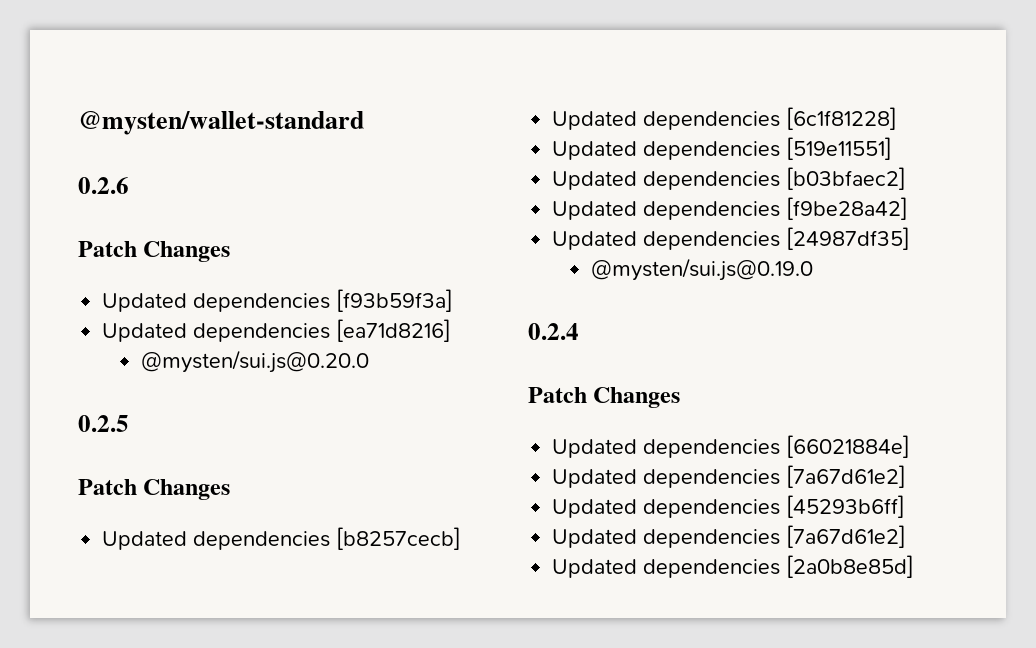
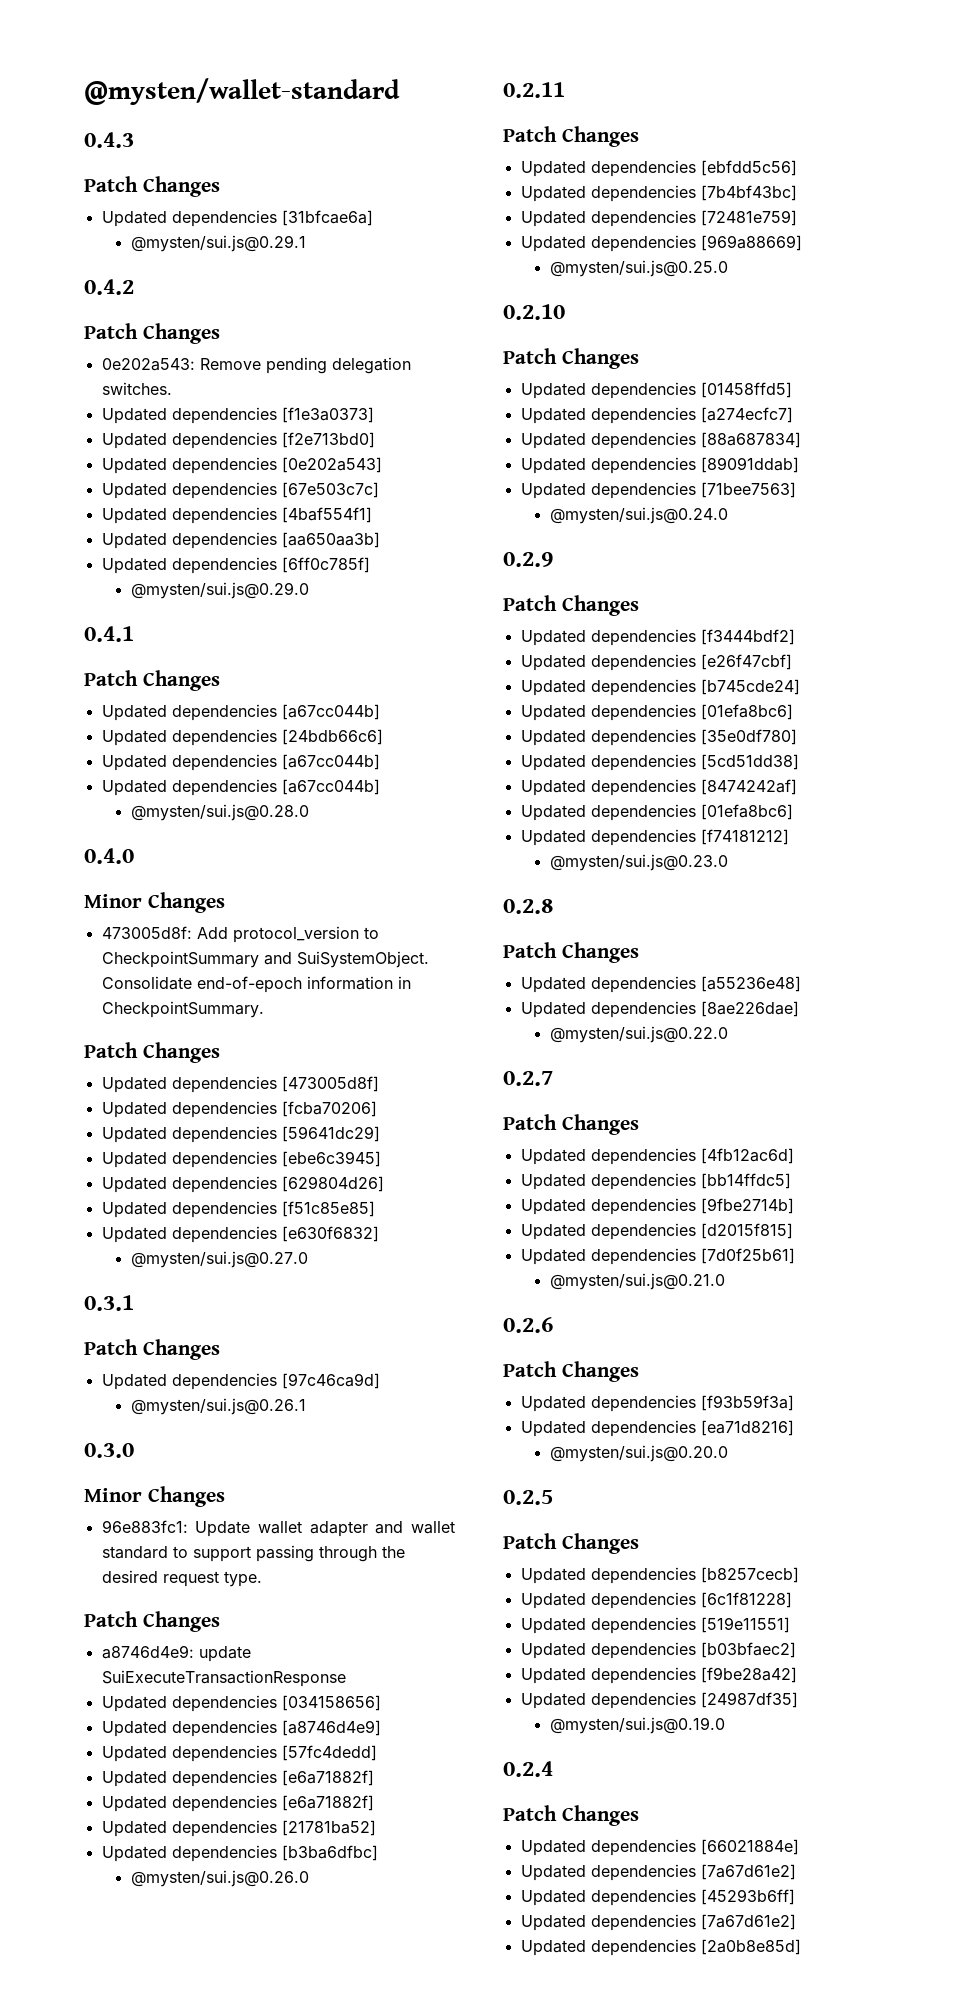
(364, 123) none -> [84,132,134,148] [84,176,220,197] [101,210,373,227] [130,235,306,252] [84,279,134,295] [84,323,220,344] [101,357,411,374] [101,382,172,395] [101,407,374,424] [101,432,375,449] [101,457,382,474] [101,482,379,499] [101,507,372,524] [101,532,380,549] [101,557,370,574] [130,582,309,599] [84,626,134,642] [84,670,220,691] [101,704,380,721] [101,729,383,746] [101,754,380,771] [101,779,380,796] [130,804,309,821] [84,848,134,864] [84,892,225,913] [101,926,379,943] [101,951,429,968] [101,976,411,993] [101,1001,264,1018] [84,1042,220,1063] [101,1076,379,1093] [101,1101,377,1118] [101,1126,380,1143] [101,1151,381,1168] [101,1176,384,1193] [101,1201,375,1218] [101,1226,379,1243] [130,1251,308,1268] [84,1295,134,1311] [84,1339,220,1360] [101,1373,380,1390] [130,1398,306,1415] [84,1443,134,1458] [84,1486,225,1507] [101,1520,455,1537] [101,1545,405,1562] [101,1570,262,1587] [84,1611,220,1632] [101,1645,251,1662] [101,1670,346,1687] [101,1695,381,1712] [101,1720,381,1737] [101,1745,377,1762] [101,1770,374,1787] [101,1795,374,1812] [101,1820,376,1837] [101,1845,378,1862] [130,1870,309,1887] [503,82,565,98] [503,126,639,147] [520,160,797,177] [520,185,797,202] [520,210,797,227] [520,235,802,252] [549,260,728,277] [503,304,565,320] [503,348,639,369] [520,382,792,399] [520,407,793,424] [520,432,801,449] [520,457,799,474] [520,482,796,499] [549,507,728,524] [503,552,553,567] [503,595,639,616] [520,629,795,646] [520,654,792,671] [520,679,800,696] [520,704,793,721] [520,729,797,746] [520,754,799,771] [520,779,797,796] [520,804,793,821] [520,829,789,846] [549,854,728,871] [503,899,553,914] [503,942,639,963] [520,976,801,993] [520,1001,799,1018] [549,1026,728,1043] [503,1071,553,1086] [503,1114,639,1135] [520,1148,794,1165] [520,1173,791,1190] [520,1198,794,1215] [520,1223,793,1240] [520,1248,795,1265] [549,1273,725,1290] // 0.4.3 // Patch Changes // Updated dependencies [31bfcae6a] // @mysten/sui.js@0.29.1 // 0.4.2 // Patch Changes // 0e202a543: Remove pending delegation switches. // Updated dependencies [f1e3a0373] // Updated dependencies [f2e713bd0] // Updated dependencies [0e202a543] // Updated dependencies [67e503c7c] // Updated dependencies [4baf554f1] // Updated dependencies [aa650aa3b] // Updated dependencies [6ff0c785f] // @mysten/sui.js@0.29.0 // 0.4.1 // Patch Changes // Updated dependencies [a67cc044b] // Updated dependencies [24bdb66c6] // Updated dependencies [a67cc044b] // Updated dependencies [a67cc044b] // @mysten/sui.js@0.28.0 // 0.4.0 // Minor Changes // 473005d8f: Add protocol_version to CheckpointSummary and SuiSystemObject. Consolidate end-of-epoch information in CheckpointSummary. // Patch Changes // Updated dependencies [473005d8f] // Updated dependencies [fcba70206] // Updated dependencies [59641dc29] // Updated dependencies [ebe6c3945] // Updated dependencies [629804d26] // Updated dependencies [f51c85e85] // Updated dependencies [e630f6832] // @mysten/sui.js@0.27.0 // 0.3.1 // Patch Changes // Updated dependencies [97c46ca9d] // @mysten/sui.js@0.26.1 // 0.3.0 // Minor Changes // 96e883fc1: Update wallet adapter and wallet standard to support passing through the desired request type. // Patch Changes // a8746d4e9: update SuiExecuteTransactionResponse // Updated dependencies [034158656] // Updated dependencies [a8746d4e9] // Updated dependencies [57fc4dedd] // Updated dependencies [e6a71882f] // Updated dependencies [e6a71882f] // Updated dependencies [21781ba52] // Updated dependencies [b3ba6dfbc] // @mysten/sui.js@0.26.0 // 0.2.11 // Patch Changes // Updated dependencies [ebfdd5c56] // Updated dependencies [7b4bf43bc] // Updated dependencies [72481e759] // Updated dependencies [969a88669] // @mysten/sui.js@0.25.0 // 0.2.10 // Patch Changes // Updated dependencies [01458ffd5] // Updated dependencies [a274ecfc7] // Updated dependencies [88a687834] // Updated dependencies [89091ddab] // Updated dependencies [71bee7563] // @mysten/sui.js@0.24.0 // 0.2.9 // Patch Changes // Updated dependencies [f3444bdf2] // Updated dependencies [e26f47cbf] // Updated dependencies [b745cde24] // Updated dependencies [01efa8bc6] // Updated dependencies [35e0df780] // Updated dependencies [5cd51dd38] // Updated dependencies [8474242af] // Updated dependencies [01efa8bc6] // Updated dependencies [f74181212] // @mysten/sui.js@0.23.0 // 0.2.8 // Patch Changes // Updated dependencies [a55236e48] // Updated dependencies [8ae226dae] // @mysten/sui.js@0.22.0 // 0.2.7 // Patch Changes // Updated dependencies [4fb12ac6d] // Updated dependencies [bb14ffdc5] // Updated dependencies [9fbe2714b] // Updated dependencies [d2015f815] // Updated dependencies [7d0f25b61] // @mysten/sui.js@0.21.0

